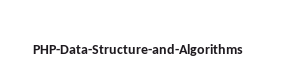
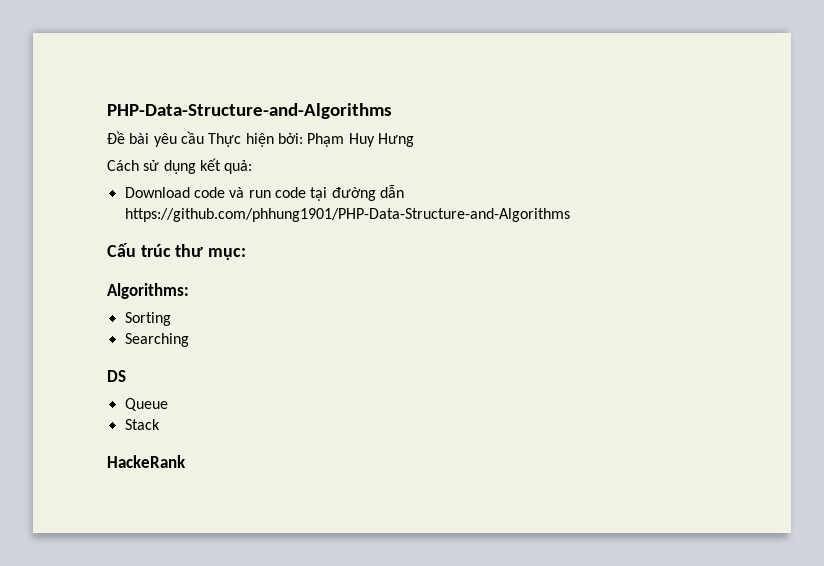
(243, 50) none -> [107,131,414,147] [107,158,253,174] [124,185,404,201] [124,208,570,222] [107,243,247,260] [107,283,189,299] [124,312,171,326] [124,333,189,347] [107,370,126,382] [124,398,168,411] [124,419,160,430] [107,455,186,468] // Đề bài yêu cầu Thực hiện bởi: Phạm Huy Hưng // Cách sử dụng kết quả: // Download code và run code tại đường dẫn https://github.com/phhung1901/PHP-Data-Structure-and-Algorithms // Cấu trúc thư mục: // Algorithms: // Sorting // Searching // DS // Queue // Stack // HackeRank

